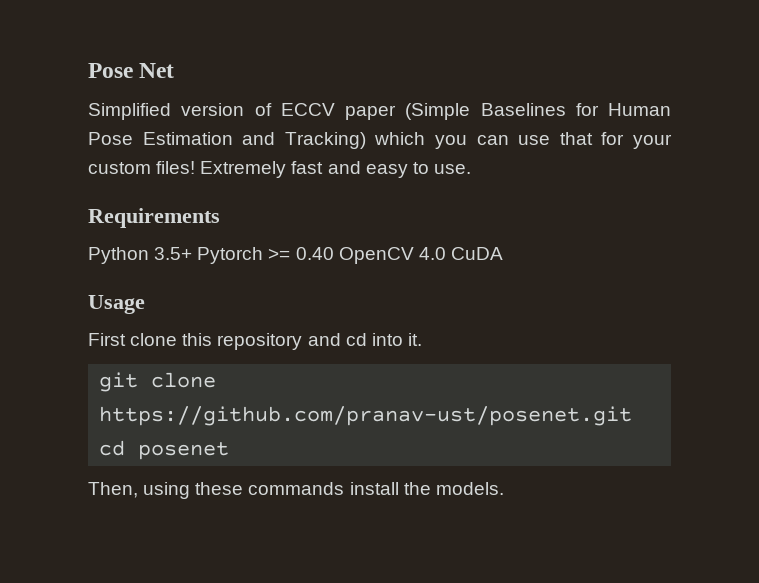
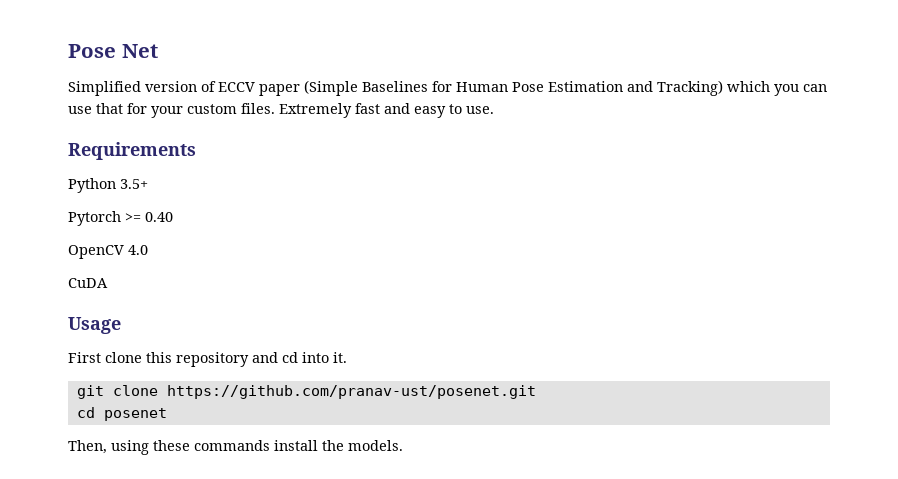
[156,161,196,174] files! -> [241,103,275,114] files.
(193, 253) none -> (148, 184) //
(334, 253) none -> (173, 217) //
(446, 253) none -> (148, 250) //

